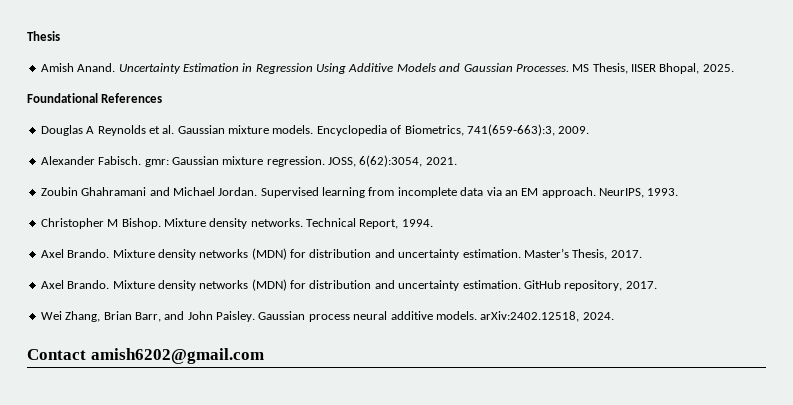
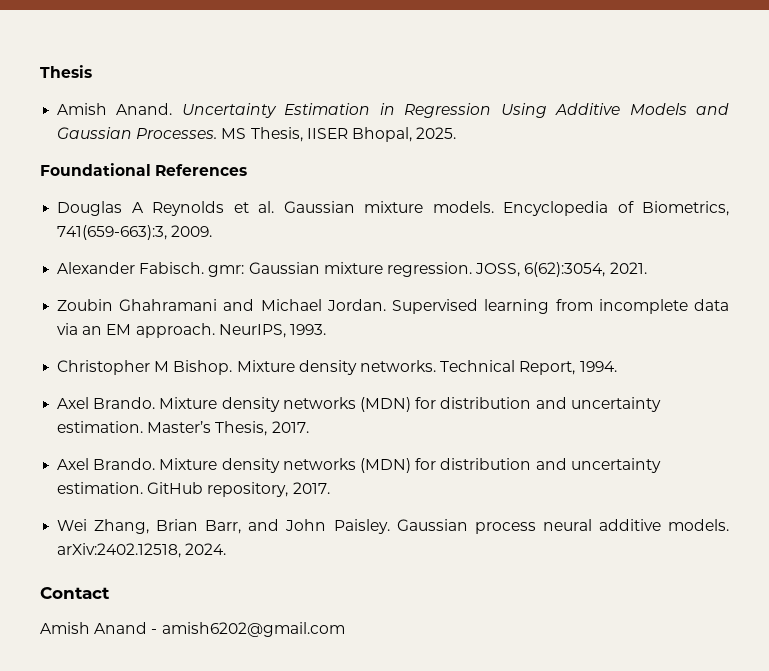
(86, 354) none -> [40,622,158,634] // Amish Anand -

